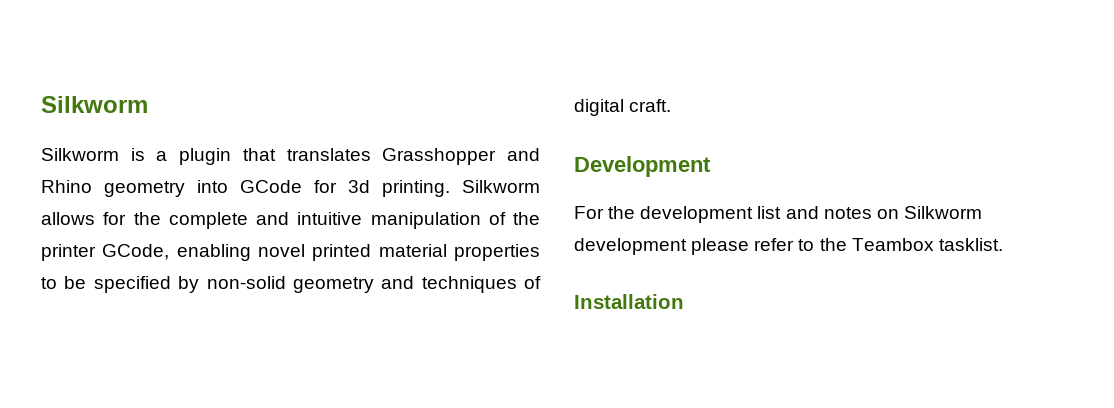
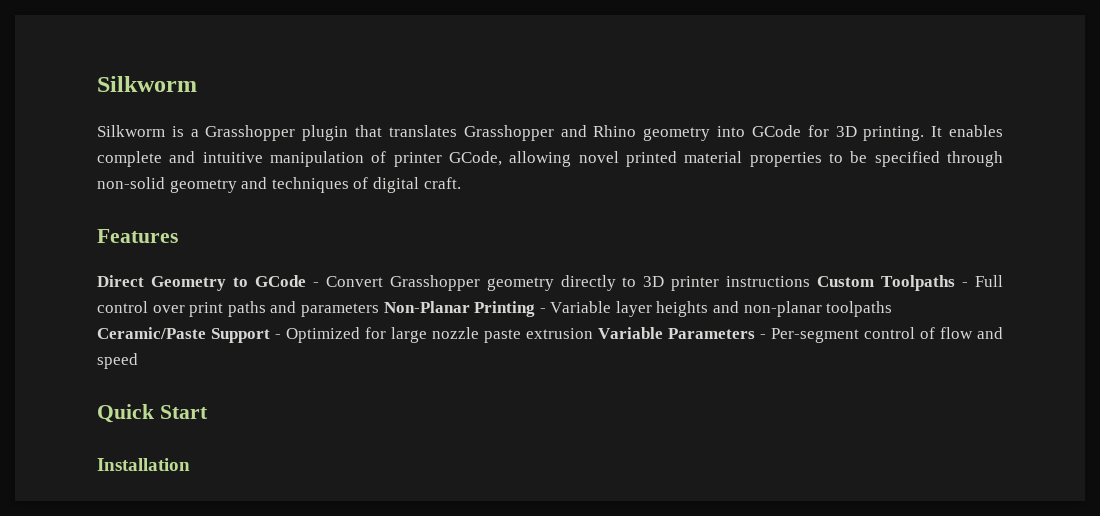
(168, 156) none -> [205,125,296,141] Grasshopper
[348,180,540,197] [41,212,161,225] 3d printing. Silkworm allows for the -> [835,125,1004,141] 3D printing. It enables
[513,212,540,225] the -> (387, 157) none
[176,244,251,261] enabling -> [509,151,572,167] allowing
[178,276,200,293] by -> [947,151,1004,167] through
[574,156,711,177] [574,206,982,223] [574,238,1003,255] Development // For the development list and notes on Silkworm development please refer to the Teambox tasklist. -> [97,229,178,243] [97,275,1003,291] [97,301,893,317] [97,327,1003,343] [97,353,138,369] [97,404,208,423] Features // Direct Geometry to GCode - Convert Grasshopper geometry directly to 3D printer instructions Custom Toolpaths - Full control over print paths and parameters Non-Planar Printing - Variable layer heights and non-planar toolpaths Ceramic/Paste Support - Optimized for large nozzle paste extrusion Variable Parameters - Per-segment control of flow and speed // Quick Start

